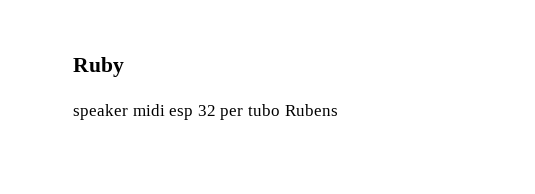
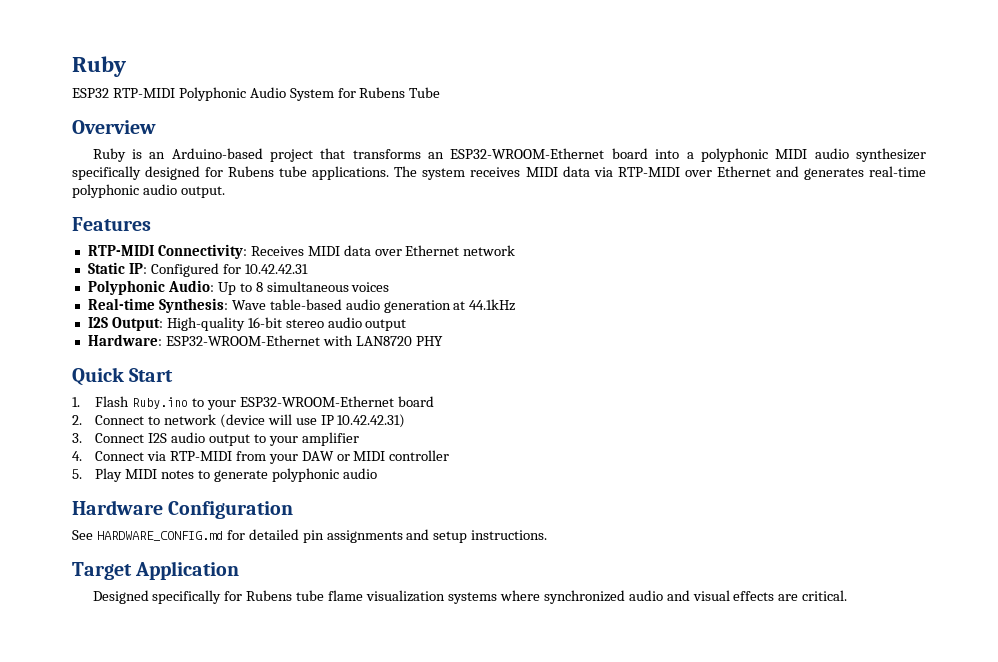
[73,104,338,120] speaker midi esp 32 per tubo Rubens -> [72,87,441,101] [72,120,156,134] [92,148,926,162] [72,166,926,180] [72,184,225,198] [72,217,151,231] [87,244,516,259] [87,262,308,277] [87,280,390,295] [87,298,516,313] [87,317,407,331] [87,334,443,346] [72,367,174,386] [72,396,434,410] [72,414,406,428] [72,432,359,446] [72,450,450,464] [72,468,377,482] [72,500,294,519] [72,529,548,543] [72,561,240,580] [92,590,848,604] ESP32 RTP-MIDI Polyphonic Audio System for Rubens Tube // Overview // Ruby is an Arduino-based project that transforms an ESP32-WROOM-Ethernet board into a polyphonic MIDI audio synthesizer specifically designed for Rubens tube applications. The system receives MIDI data via RTP-MIDI over Ethernet and generates real-time polyphonic audio output. // Features // RTP-MIDI Connectivity: Receives MIDI data over Ethernet network // Static IP: Configured for 10.42.42.31 // Polyphonic Audio: Up to 8 simultaneous voices // Real-time Synthesis: Wave table-based audio generation at 44.1kHz // I2S Output: High-quality 16-bit stereo audio output // Hardware: ESP32-WROOM-Ethernet with LAN8720 PHY // Quick Start // 1. Flash Ruby.ino to your ESP32-WROOM-Ethernet board // 2. Connect to network (device will use IP 10.42.42.31) // 3. Connect I2S audio output to your amplifier // 4. Connect via RTP-MIDI from your DAW or MIDI controller // 5. Play MIDI notes to generate polyphonic audio // Hardware Configuration // See HARDWARE_CONFIG.md for detailed pin assignments and setup instructions. // Target Application // Designed specifically for Rubens tube flame visualization systems where synchronized audio and visual effects are critical.

